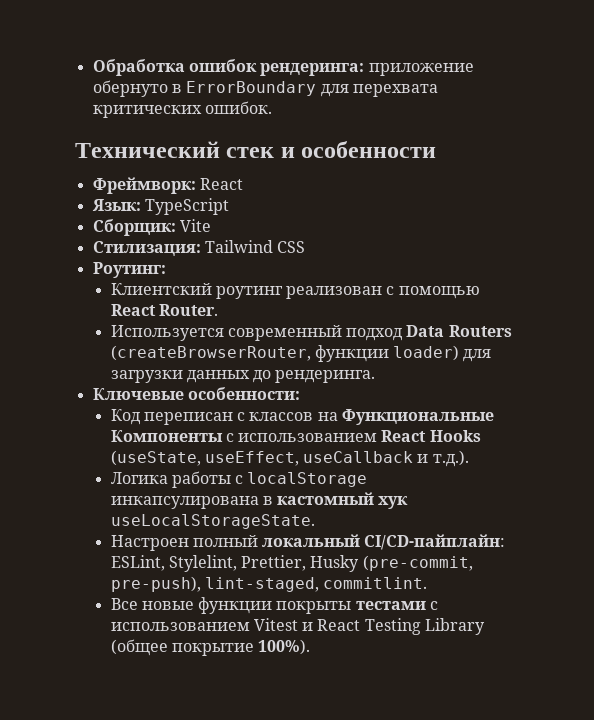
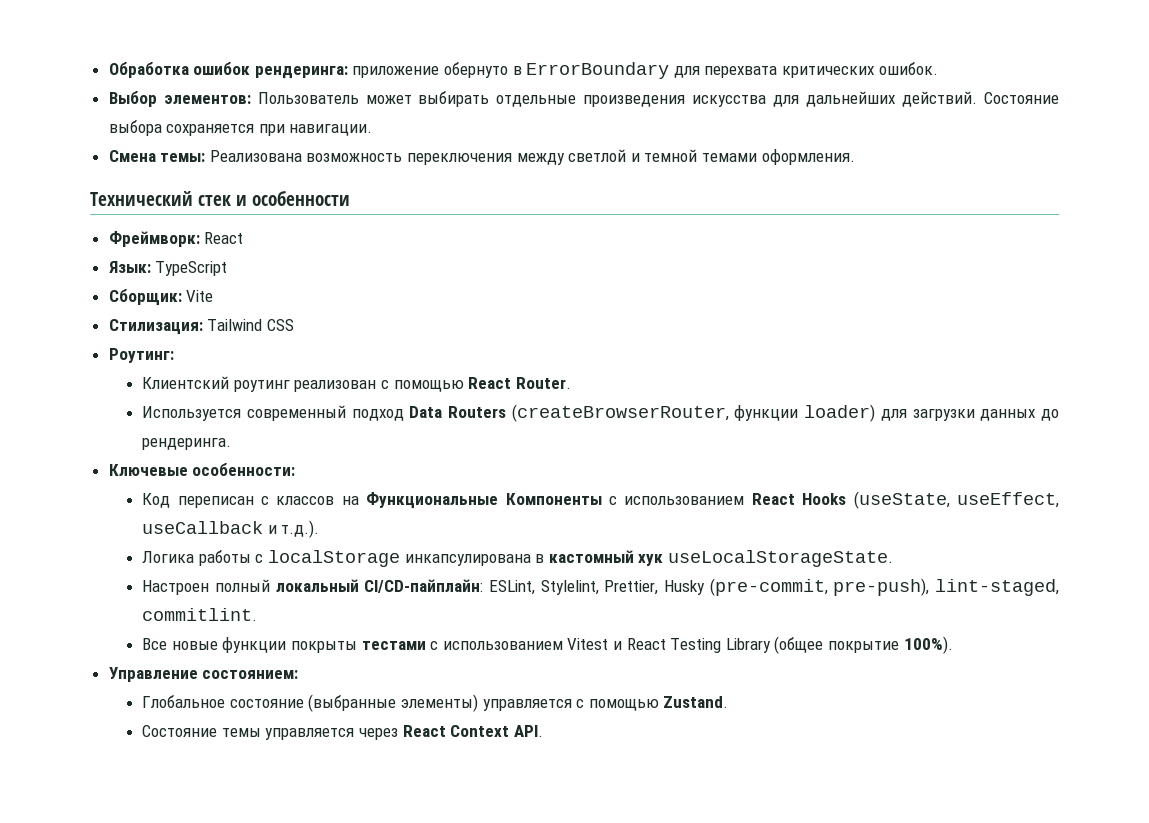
(272, 107) none -> [108,91,1059,107] [108,120,373,136] [108,149,855,165] // Выбор элементов: Пользователь может выбирать отдельные произведения искусства для дальнейших действий. Состояние выбора сохраняется при навигации. // Смена темы: Реализована возможность переключения между светлой и темной темами оформления.
(311, 647) none -> [108,667,299,682] [142,694,729,712] [142,725,543,740] // Управление состоянием: // Глобальное состояние (выбранные элементы) управляется с помощью Zustand. // Состояние темы управляется через React Context API.

